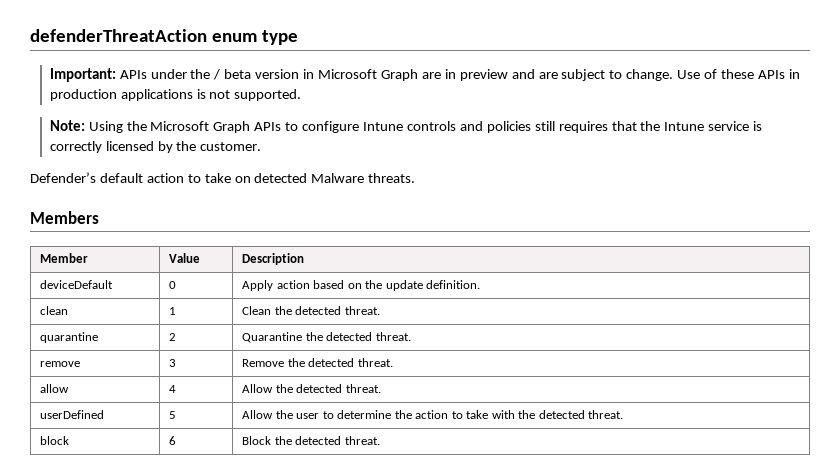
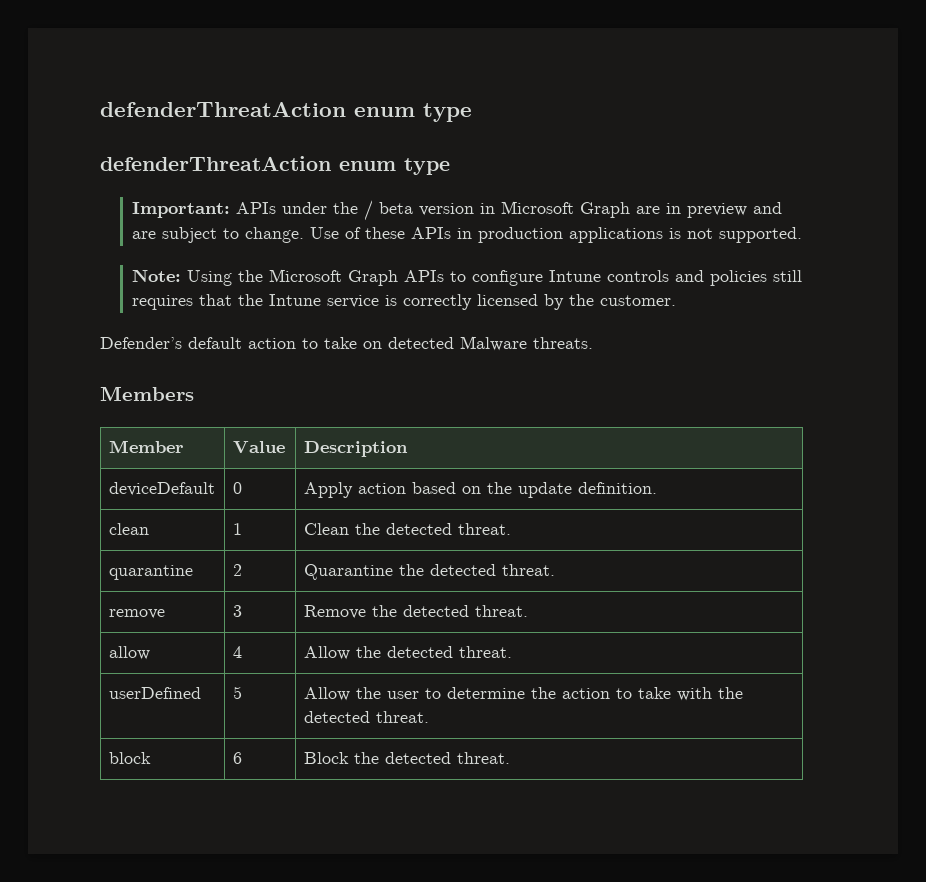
[30,29,298,45] defenderThreatAction enum type -> [100,102,472,122] [100,156,450,175] defenderThreatAction enum type // defenderThreatAction enum type

